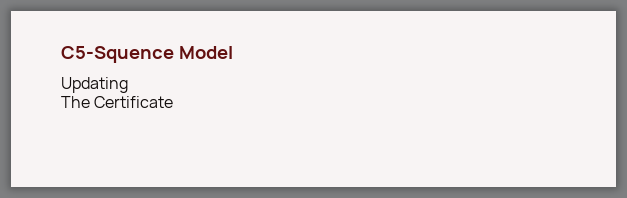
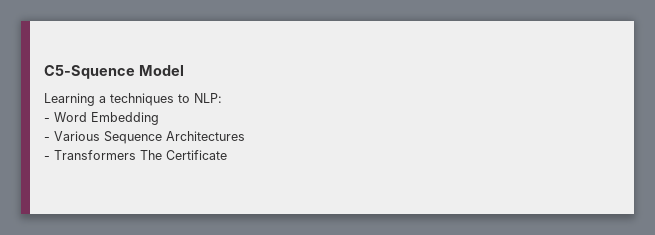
[61,77,128,93] Updating // -> [44,93,222,106] [44,112,159,125] [44,131,245,144] [44,150,136,160] Learning a techniques to NLP: // - Word Embedding // - Various Sequence Architectures // - Transformers

